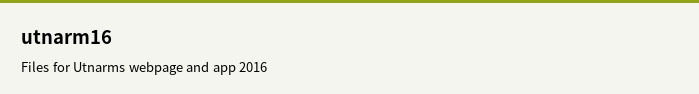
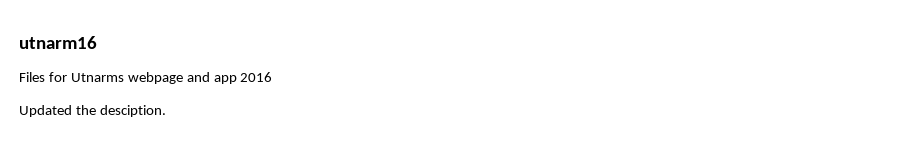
(268, 67) none -> [19,105,166,117] // Updated the desciption.

